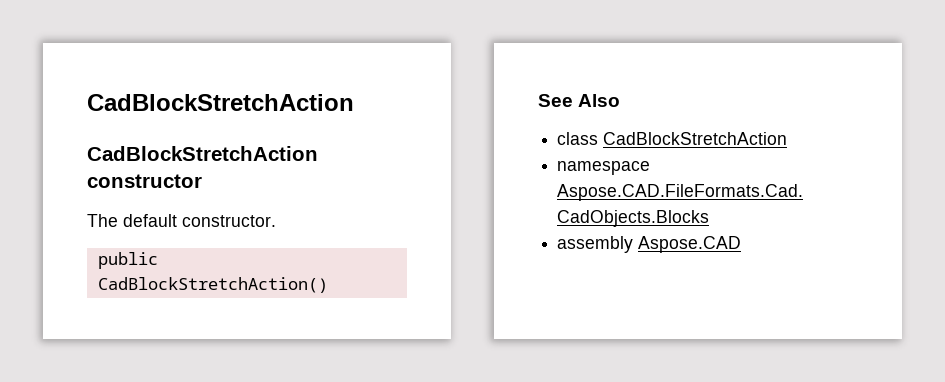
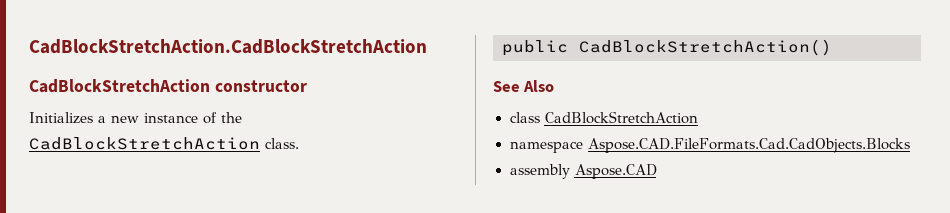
[87,94,354,111] CadBlockStretchAction -> [29,39,427,54] CadBlockStretchAction.CadBlockStretchAction
[87,214,276,227] The default constructor. -> [29,112,242,124] [29,137,299,150] Initializes a new instance of the CadBlockStretchAction class.

